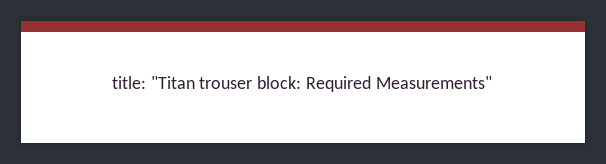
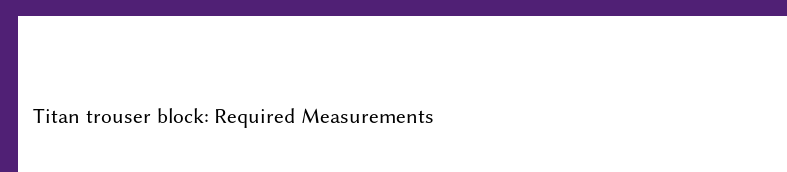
[112,76,195,89] title: "Titan -> [33,108,80,123] Titan
[375,76,492,89] Measurements" -> [301,108,435,123] Measurements

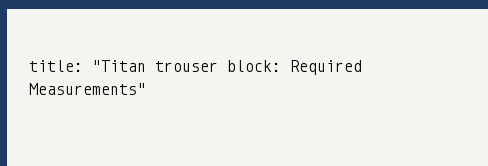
[33,108,80,123] Titan -> [29,60,146,72] title: "Titan
[301,108,435,123] Measurements -> [29,83,146,95] Measurements"

